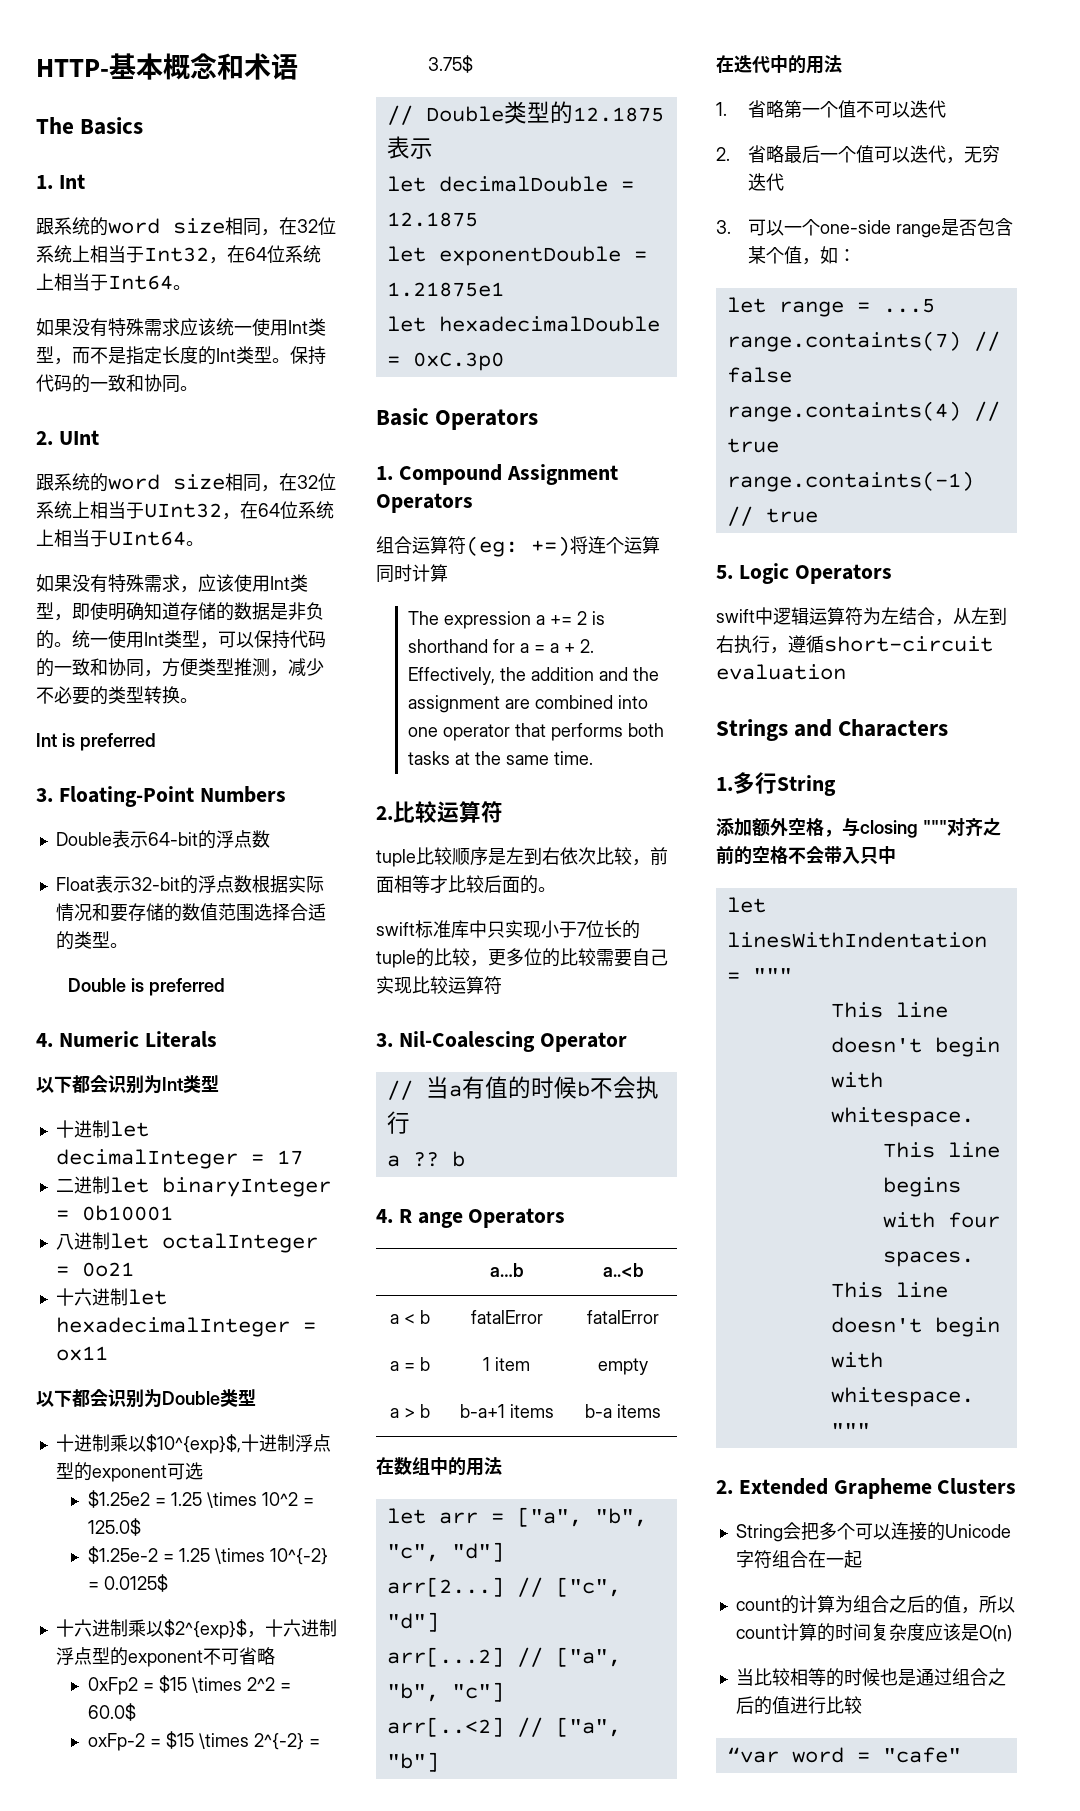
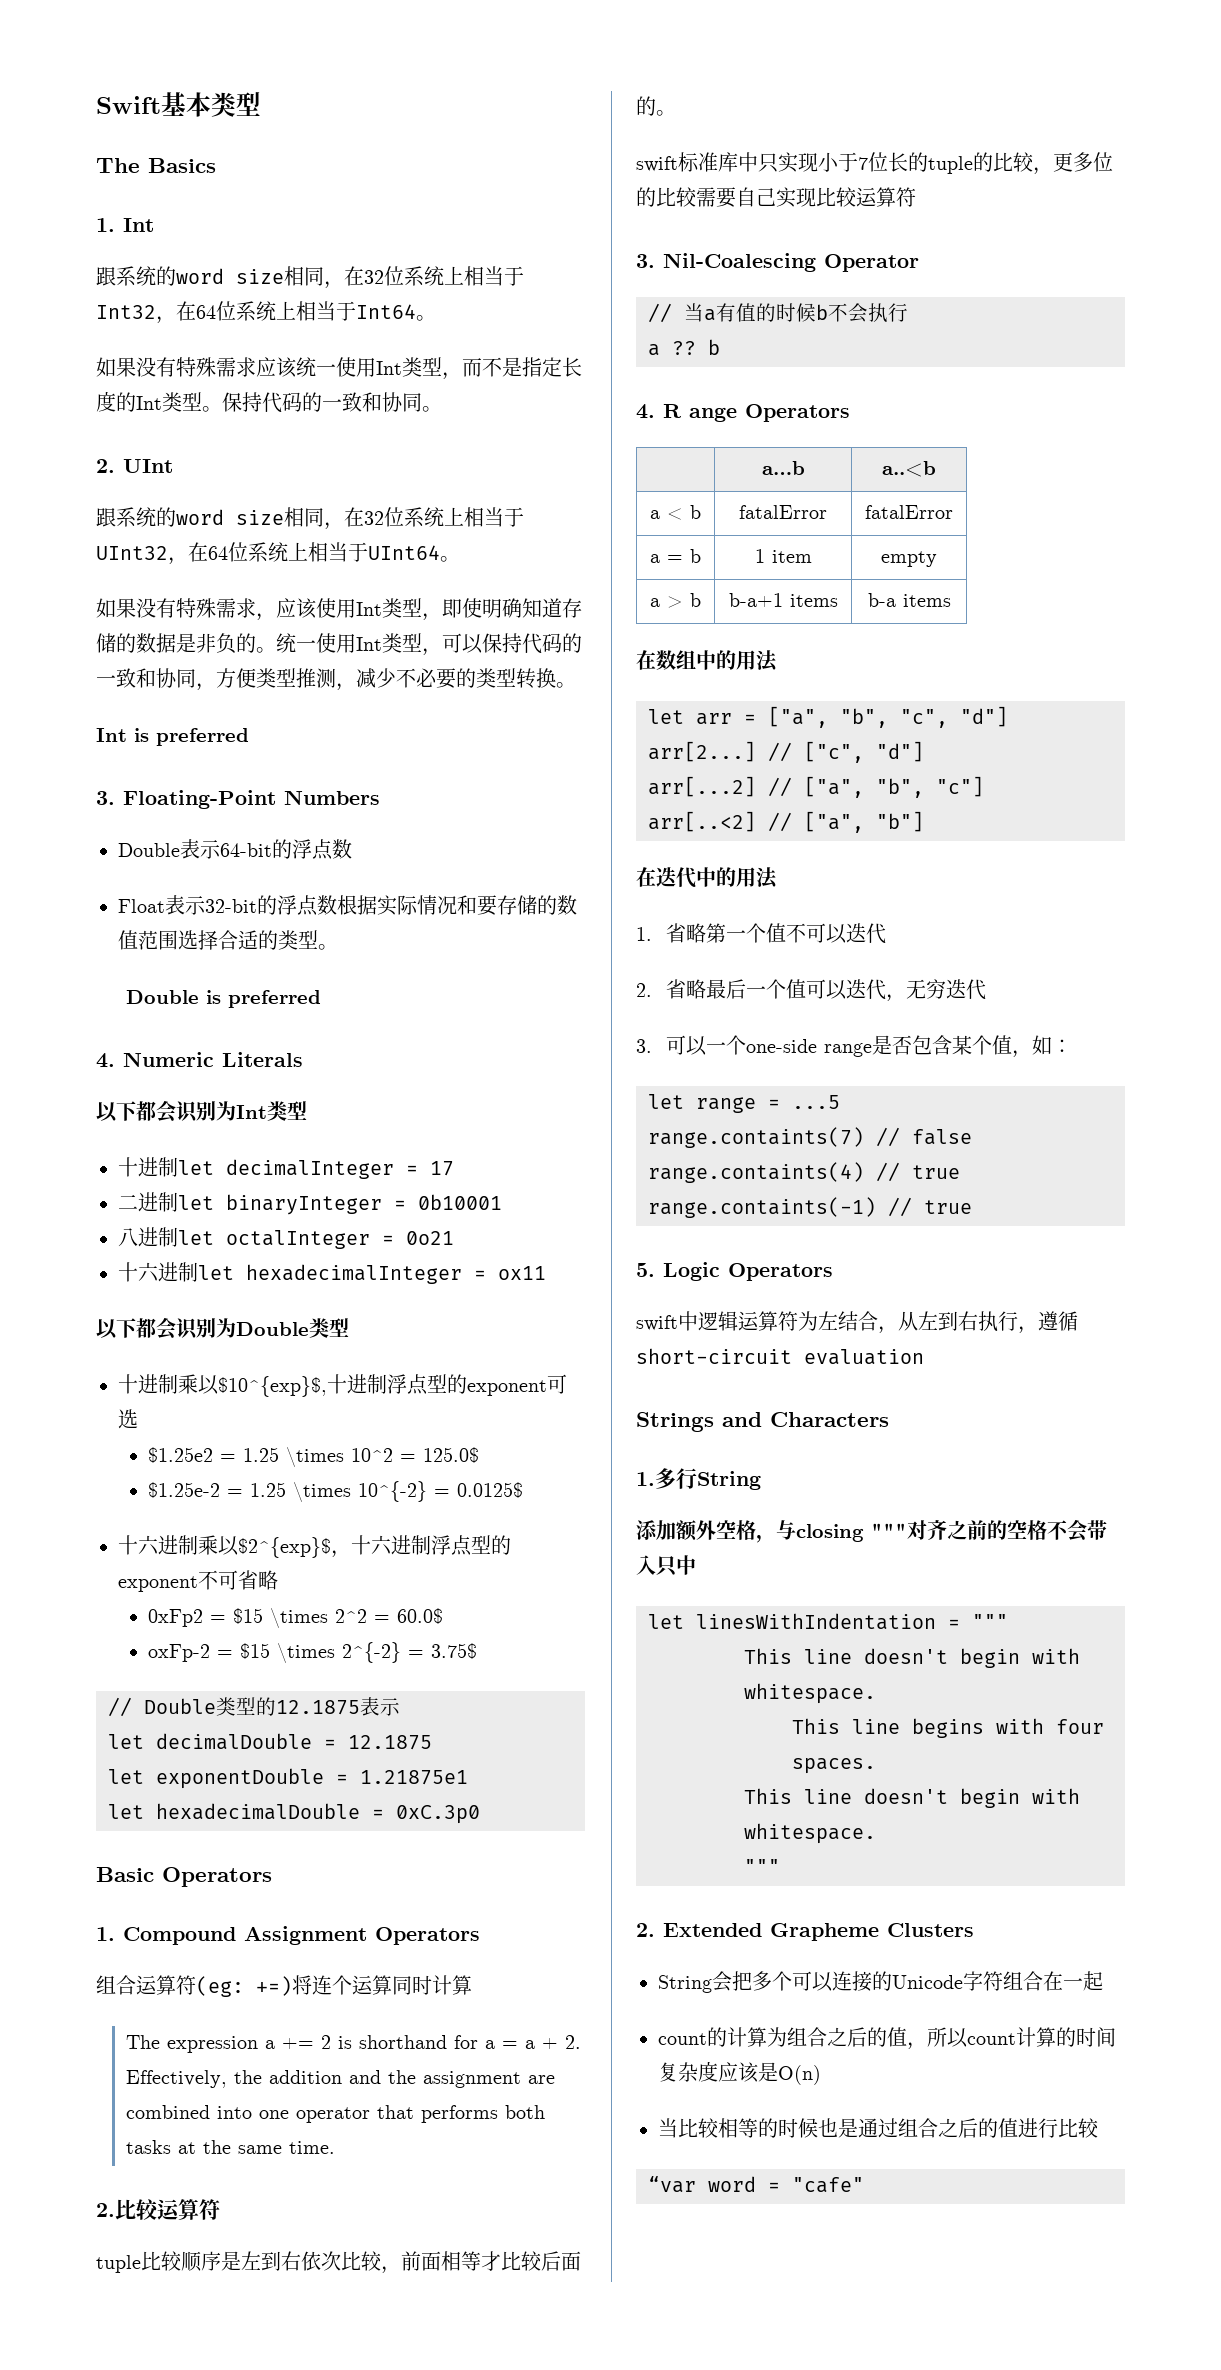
[36,53,298,80] HTTP-基本概念和术语 -> [96,92,261,117] Swift基本类型

